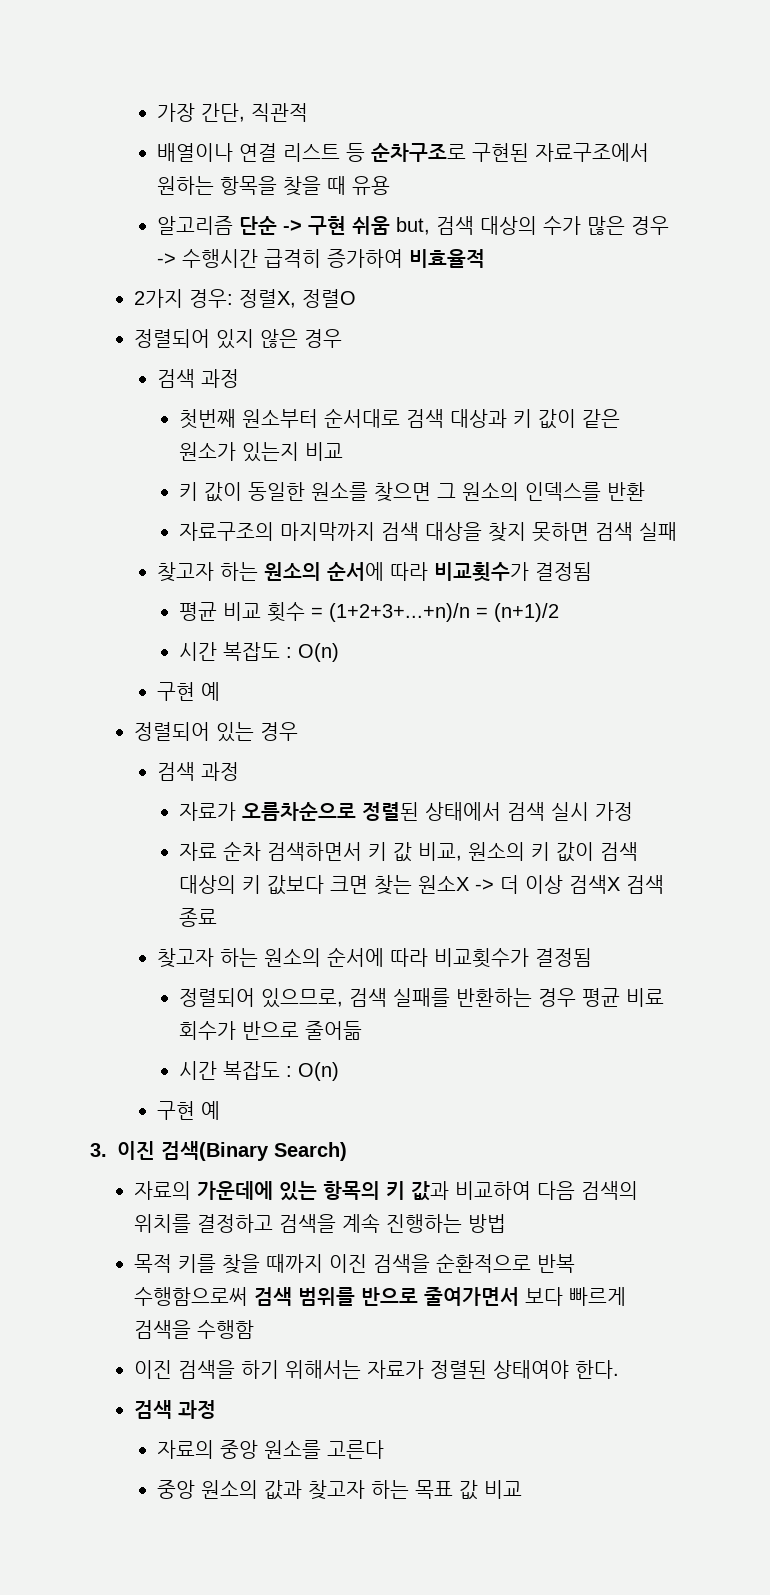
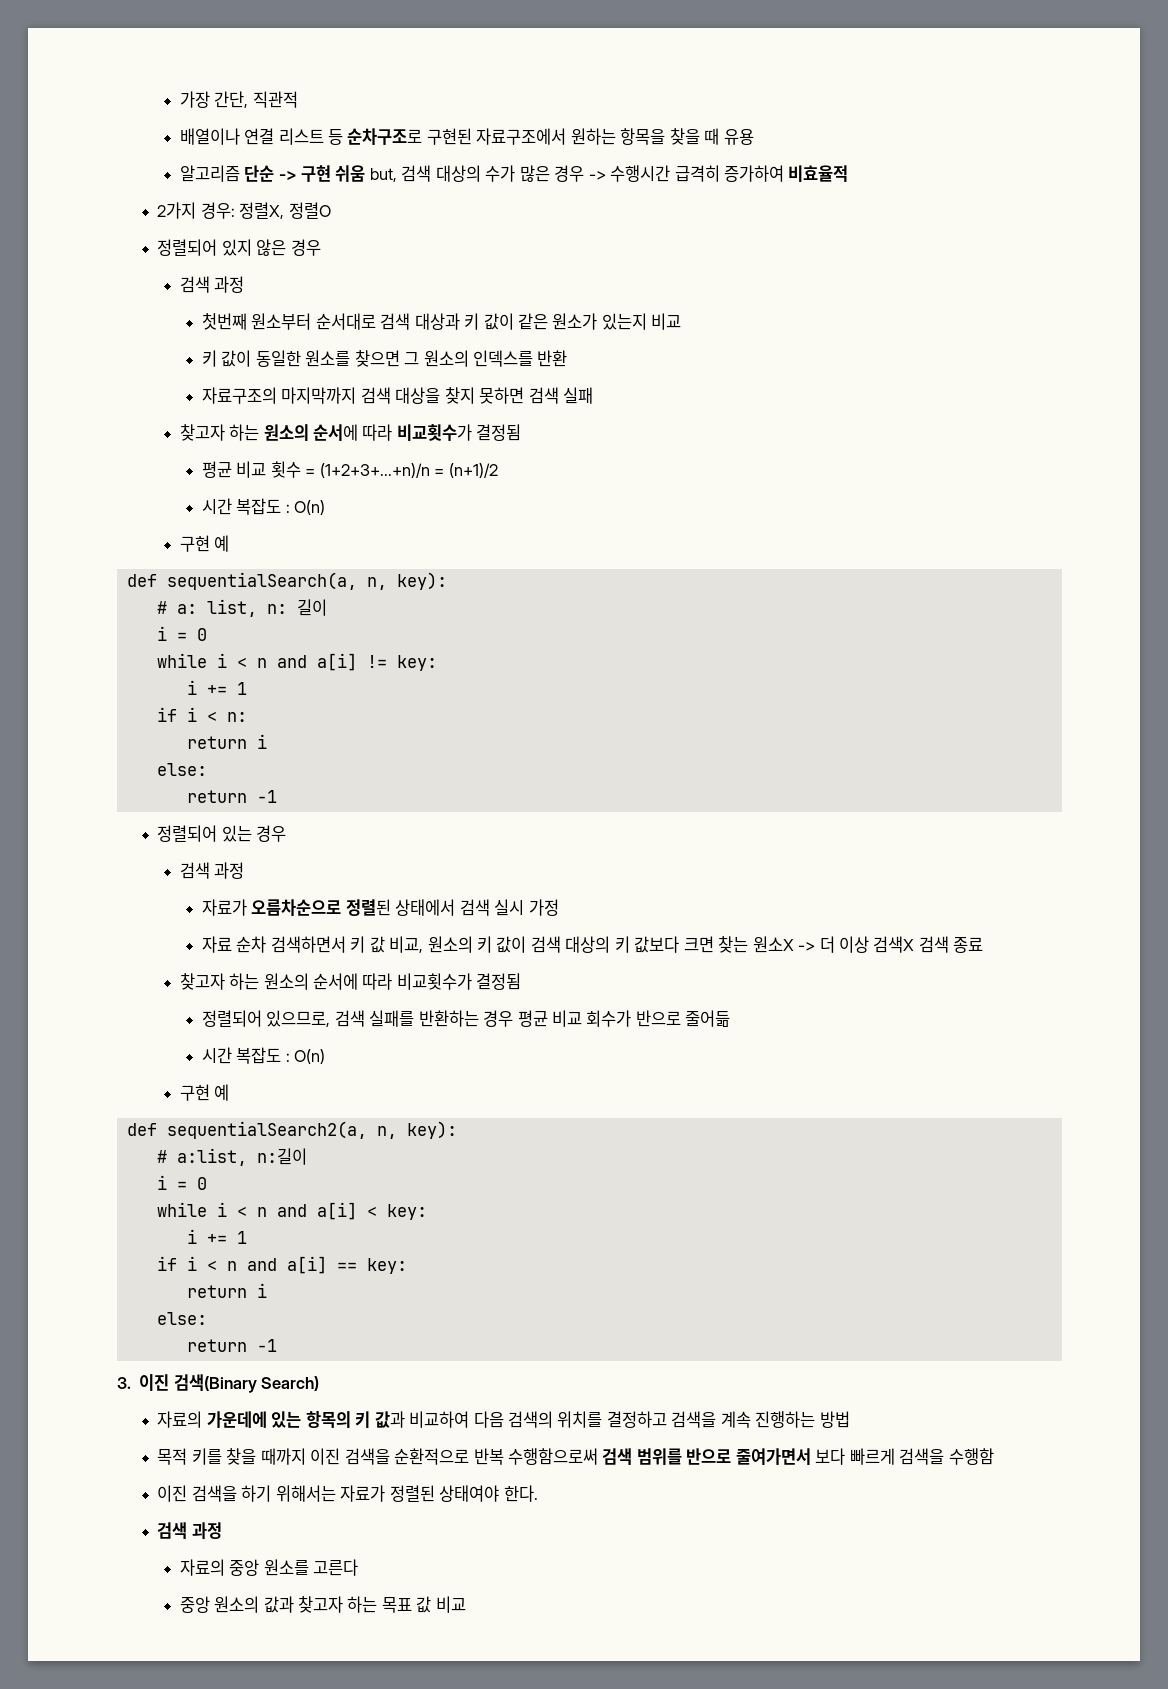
(220, 691) none -> [126,572,447,590] [156,599,327,617] [156,626,207,641] [156,653,437,671] [186,680,247,695] [156,707,247,722] [186,734,267,749] [156,763,207,776] [186,790,277,803] // def sequentialSearch(a, n, key): // # a: list, n: 길이 // i = 0 // while i < n and a[i] != key: // i += 1 // if i < n: // return i // else: // return -1
[626,988,665,1007] 비료 -> [552,1010,583,1027] 비교
(220, 1110) none -> [126,1121,457,1139] [156,1148,307,1166] [156,1175,207,1190] [156,1202,427,1220] [186,1229,247,1244] [156,1256,407,1274] [186,1283,267,1298] [156,1312,207,1325] [186,1339,277,1352] // def sequentialSearch2(a, n, key): // # a:list, n:길이 // i = 0 // while i < n and a[i] < key: // i += 1 // if i < n and a[i] == key: // return i // else: // return -1

